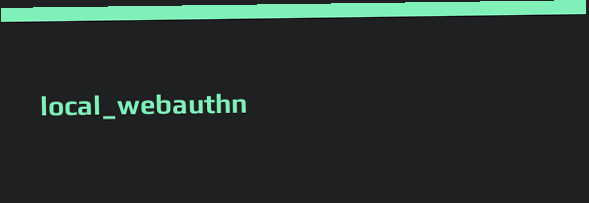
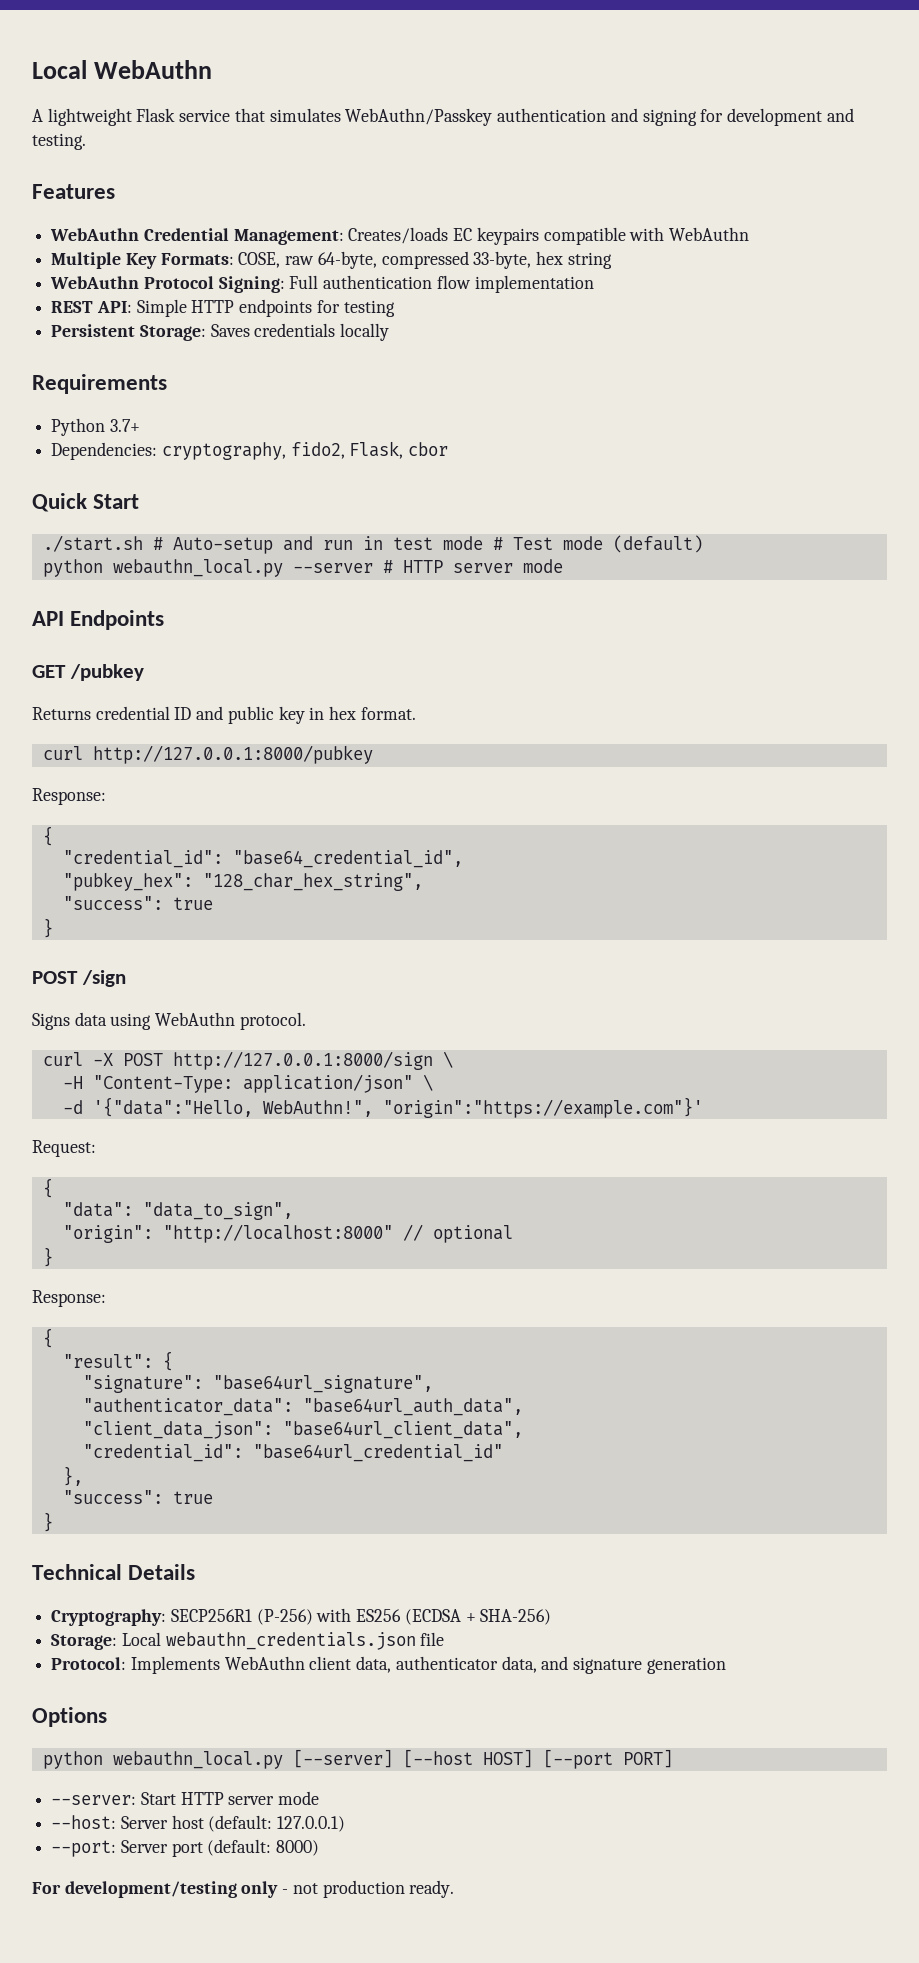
[39,92,248,121] local_webauthn -> [32,60,212,79] [32,108,854,126] [32,133,86,150] [32,184,115,199] [50,227,750,245] [51,251,612,269] [50,275,594,293] [51,299,395,317] [51,323,390,341] [32,374,167,394] [51,418,140,436] [51,441,449,460] [32,493,140,512] [42,535,703,554] [42,559,563,577] [32,610,165,630] [32,664,144,681] [32,706,416,724] [42,745,373,764] [32,788,106,805] [42,826,53,846] [62,850,463,868] [62,872,423,891] [62,896,213,910] [42,918,53,938] [32,970,126,987] [32,1012,306,1030] [42,1051,453,1070] [62,1074,433,1093] [62,1097,703,1118] [32,1140,96,1157] [42,1178,53,1198] [62,1202,293,1220] [62,1224,513,1243] [42,1247,53,1267] [32,1290,106,1307] [42,1328,53,1348] [62,1351,173,1371] [82,1375,433,1393] [82,1398,523,1416] [82,1421,523,1439] [82,1444,503,1462] [62,1466,83,1486] [62,1490,213,1504] [42,1512,53,1532] [32,1564,196,1580] [51,1608,552,1626] [51,1632,445,1650] [51,1656,726,1674] [32,1707,107,1727] [42,1749,673,1769] [51,1791,320,1805] [51,1815,346,1832] [51,1839,320,1857] [32,1880,455,1898] Local WebAuthn // A lightweight Flask service that simulates WebAuthn/Passkey authentication and signing for development and testing. // Features // WebAuthn Credential Management: Creates/loads EC keypairs compatible with WebAuthn // Multiple Key Formats: COSE, raw 64-byte, compressed 33-byte, hex string // WebAuthn Protocol Signing: Full authentication flow implementation // REST API: Simple HTTP endpoints for testing // Persistent Storage: Saves credentials locally // Requirements // Python 3.7+ // Dependencies: cryptography, fido2, Flask, cbor // Quick Start // ./start.sh # Auto-setup and run in test mode # Test mode (default) // python webauthn_local.py --server # HTTP server mode // API Endpoints // GET /pubkey // Returns credential ID and public key in hex format. // curl http://127.0.0.1:8000/pubkey // Response: // { // "credential_id": "base64_credential_id", // "pubkey_hex": "128_char_hex_string", // "success": true // } // POST /sign // Signs data using WebAuthn protocol. // curl -X POST http://127.0.0.1:8000/sign \ // -H "Content-Type: application/json" \ // -d '{"data":"Hello, WebAuthn!", "origin":"https://example.com"}' // Request: // { // "data": "data_to_sign", // "origin": "http://localhost:8000" // optional // } // Response: // { // "result": { // "signature": "base64url_signature", // "authenticator_data": "base64url_auth_data", // "client_data_json": "base64url_client_data", // "credential_id": "base64url_credential_id" // }, // "success": true // } // Technical Details // Cryptography: SECP256R1 (P-256) with ES256 (ECDSA + SHA-256) // Storage: Local webauthn_credentials.json file // Protocol: Implements WebAuthn client data, authenticator data, and signature generation // Options // python webauthn_local.py [--server] [--host HOST] [--port PORT] // --server: Start HTTP server mode // --host: Server host (default: 127.0.0.1) // --port: Server port (default: 8000) // For development/testing only - not production ready.

